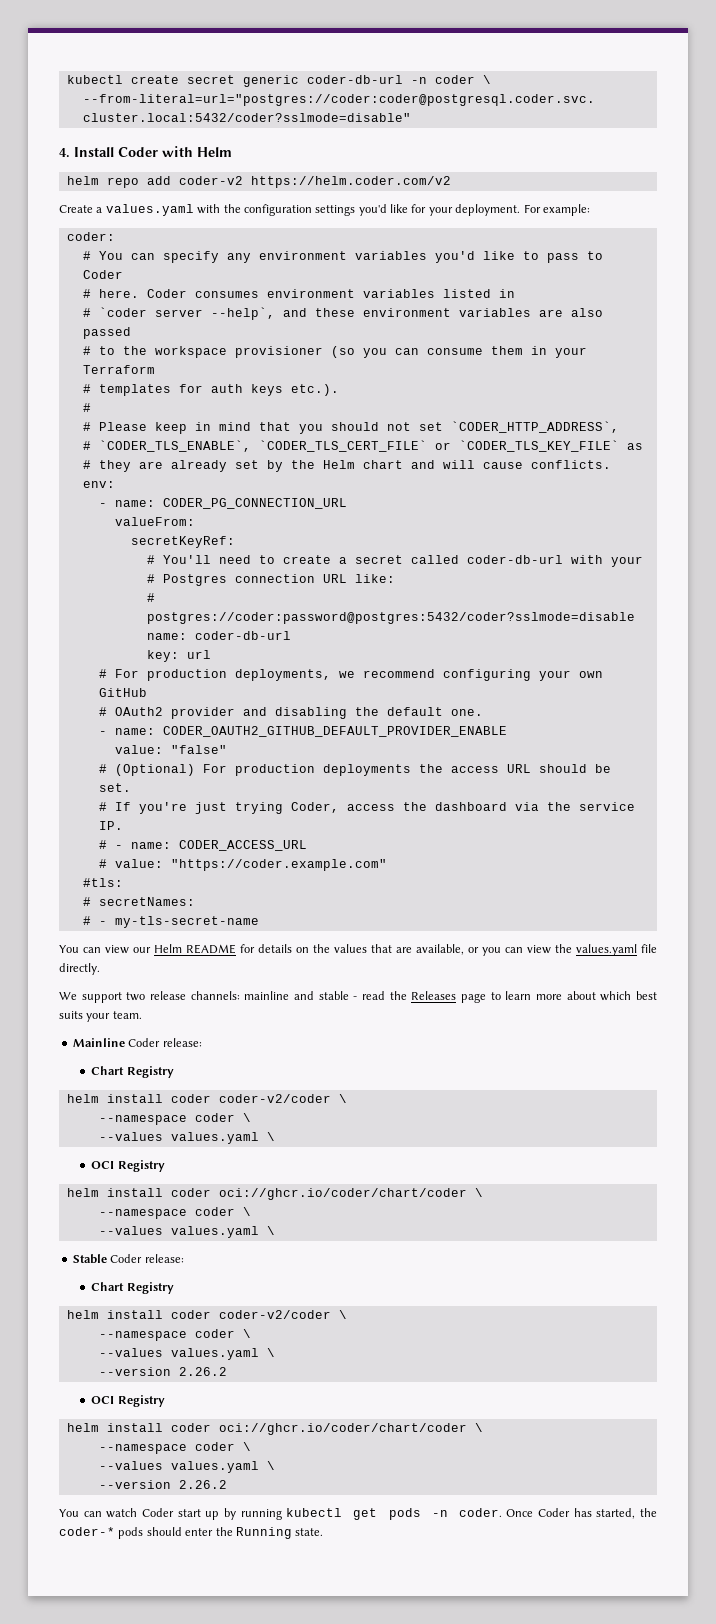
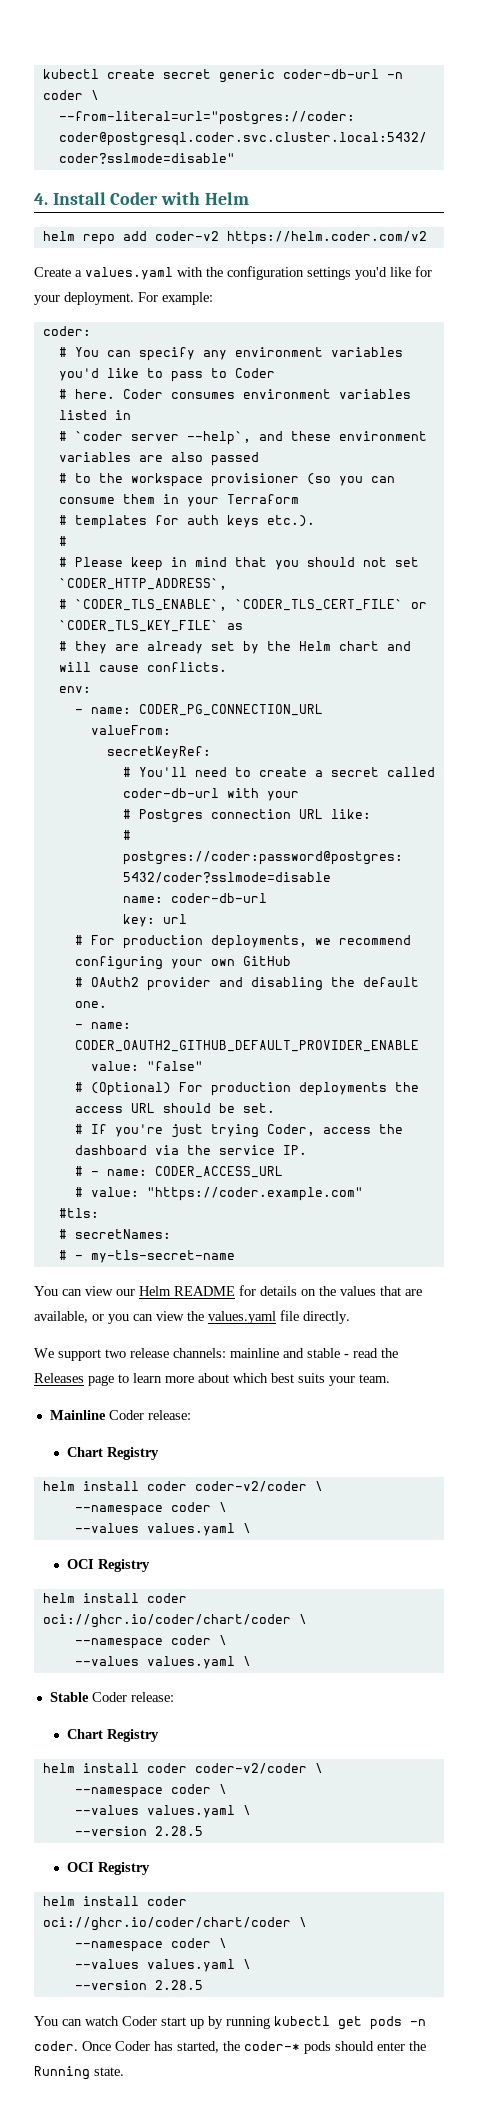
[178,1367,227,1376] 2.26.2 -> [154,1826,203,1836] 2.28.5
[178,1480,227,1489] 2.26.2 -> [154,1980,203,1990] 2.28.5

